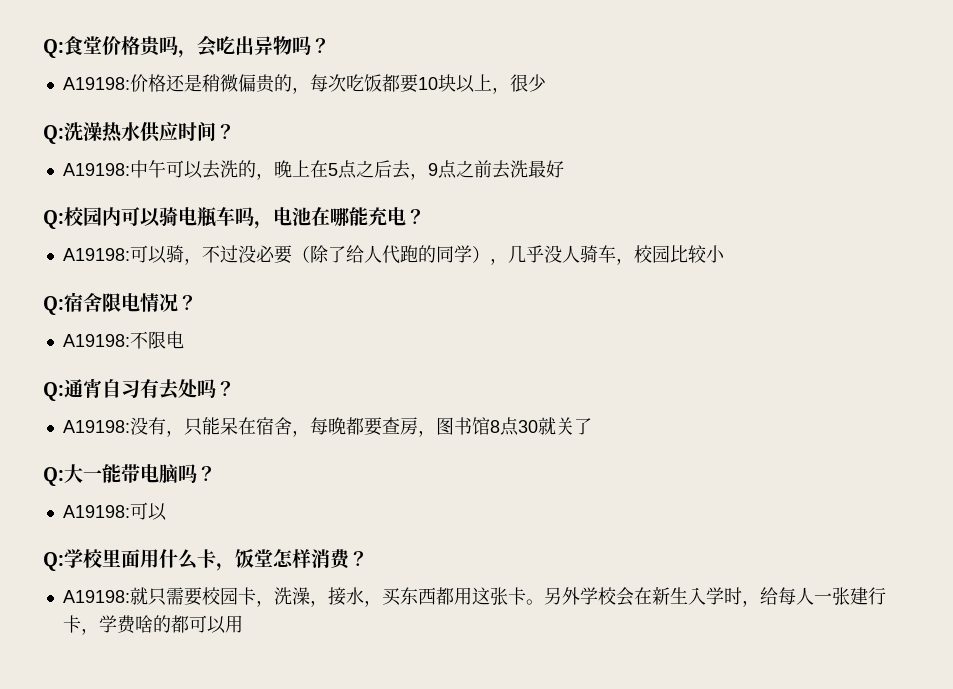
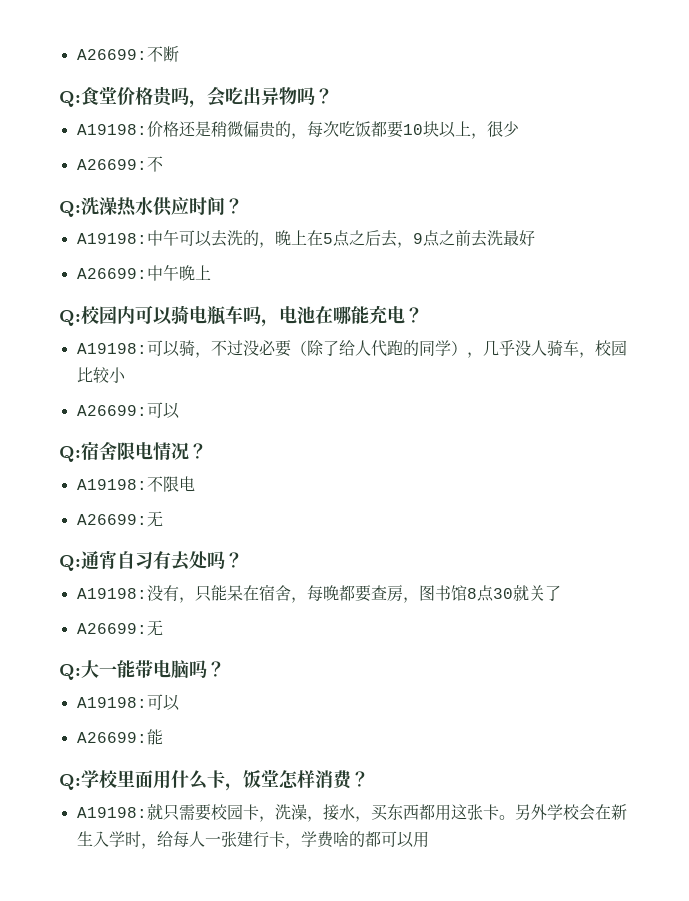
(43, 48) none -> [76,46,179,62] A26699:不断 //
(546, 83) none -> [76,156,163,172] // A26699:不
(564, 169) none -> [76,265,211,281] // A26699:中午晚上
(725, 254) none -> [76,402,180,419] // A26699:可以
(184, 340) none -> [76,511,163,527] // A26699:无
(592, 426) none -> [76,620,163,636] // A26699:无
(167, 512) none -> [76,729,163,745] // A26699:能

